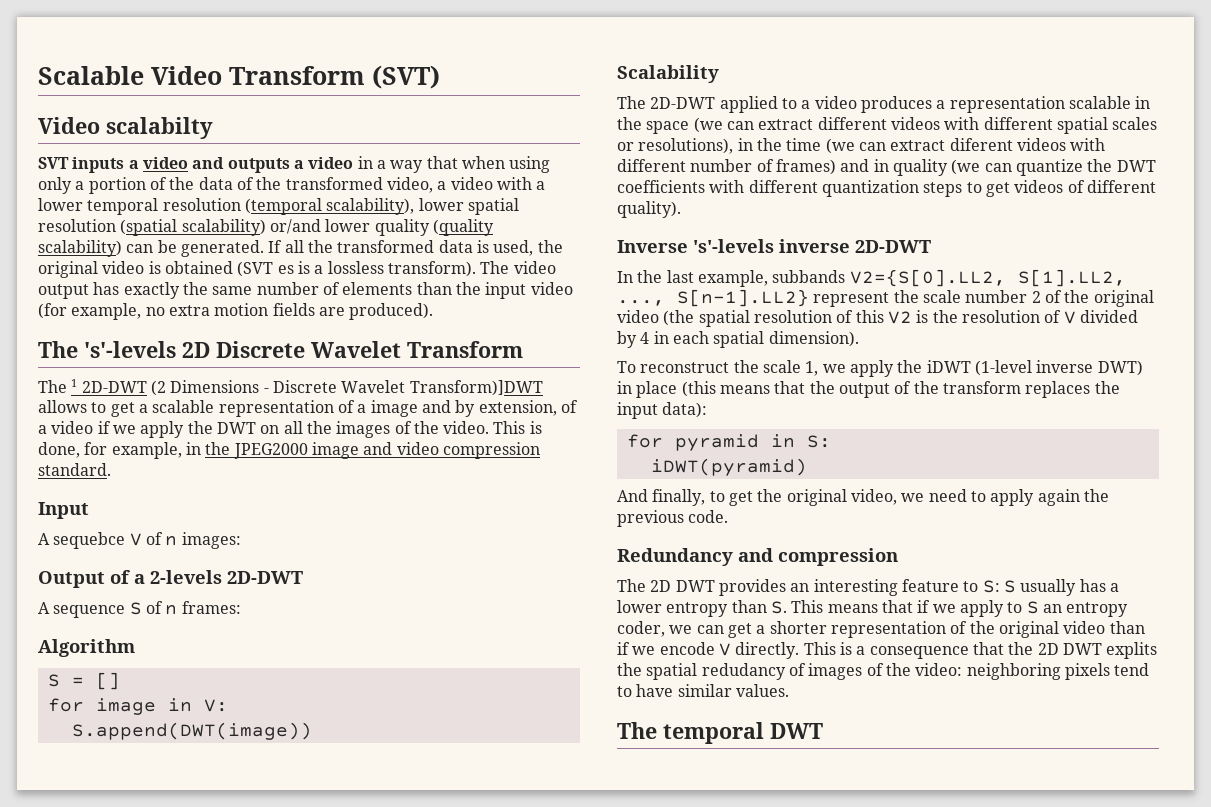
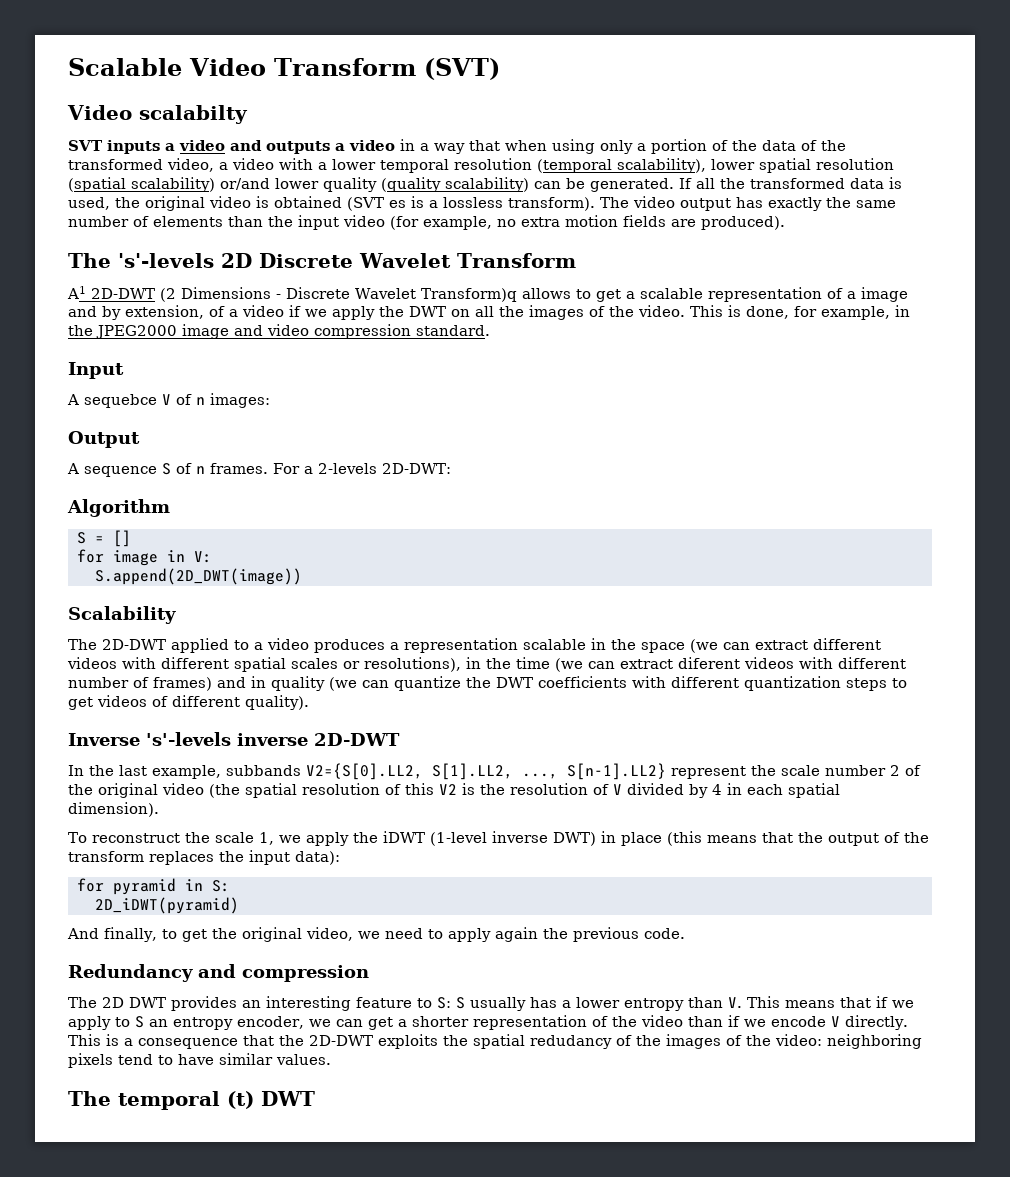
[38,379,78,393] The 1 -> [67,286,86,299] A1
[409,380,543,396] Transform)]DWT -> [420,288,517,302] Transform)q
[110,570,303,584] of a 2-levels 2D-DWT -> (140, 439) none
[181,601,241,614] frames: -> [210,463,451,474] frames. For a 2-levels 2D-DWT:
[71,722,312,740] S.append(DWT(image)) -> [95,568,302,585] S.append(2D_DWT(image))
[650,458,807,476] iDWT(pyramid) -> [95,897,239,914] 2D_iDWT(pyramid)
[770,601,787,614] S. -> [728,997,742,1008] V.
[617,621,665,637] coder, -> [237,1016,304,1029] encoder,
[998,621,1059,638] original -> (637, 1021) none
[1037,642,1158,659] 2D DWT explits -> [309,1034,438,1049] 2D-DWT exploits
(806, 669) none -> [636,1035,661,1046] the
(764, 733) none -> [227,1091,254,1109] (t)

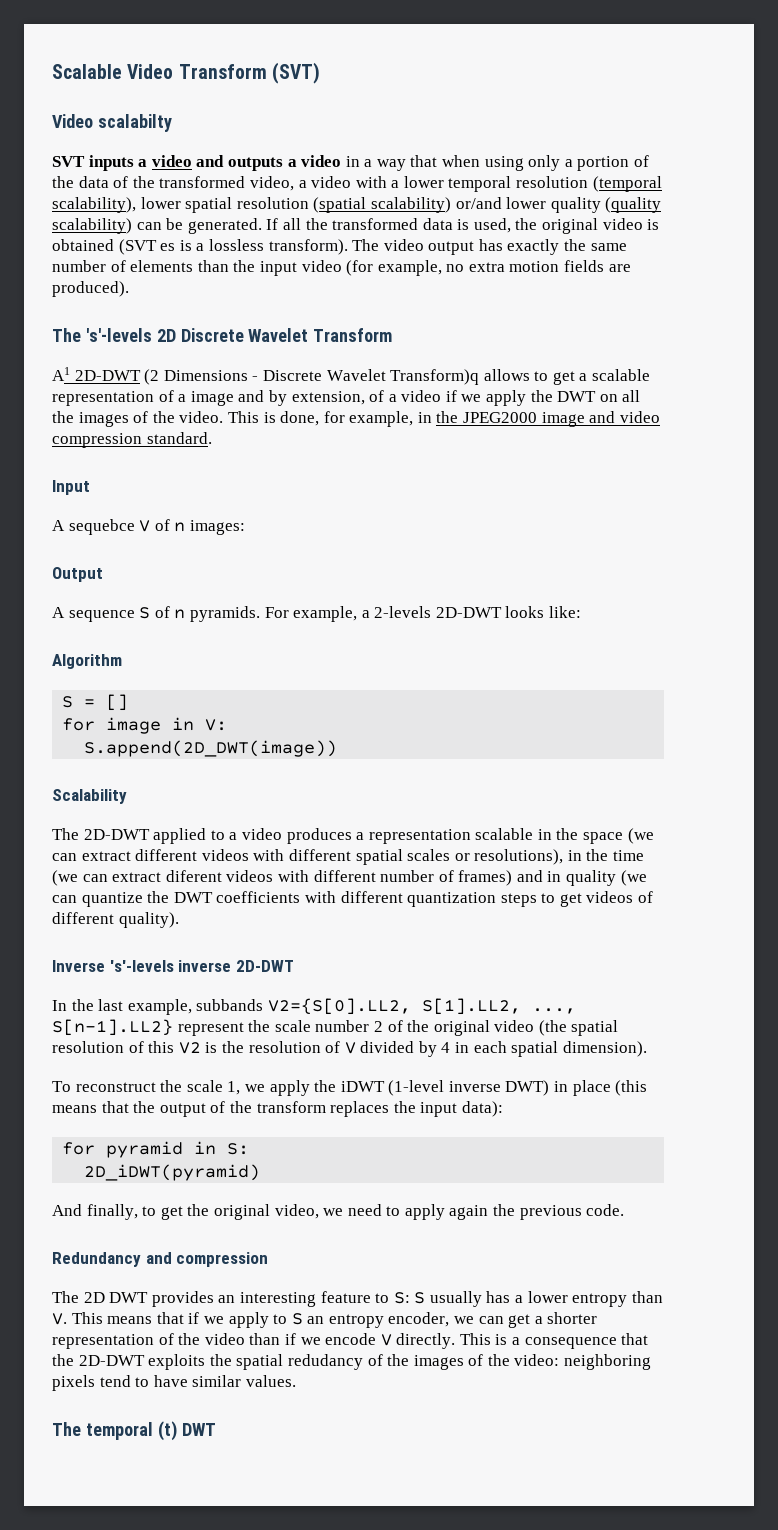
[210,463,451,474] frames. For a 2-levels 2D-DWT: -> [189,606,582,622] pyramids. For example, a 2-levels 2D-DWT looks like:

